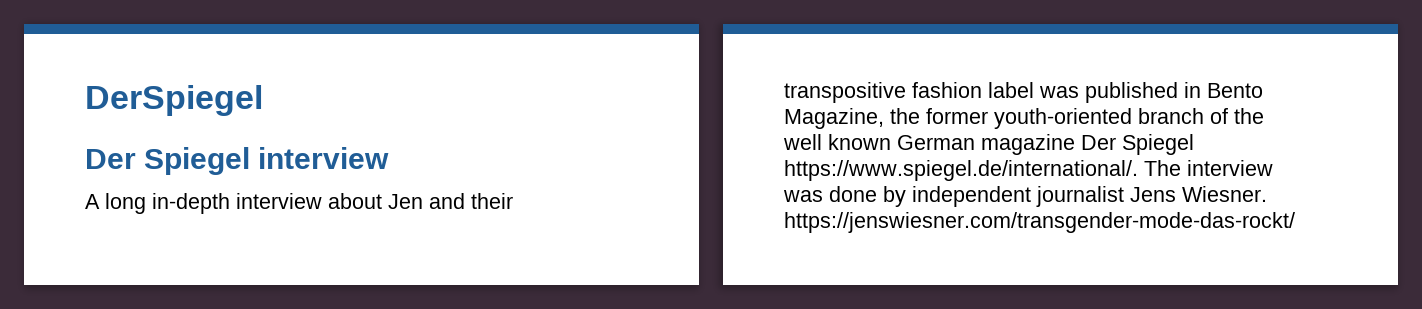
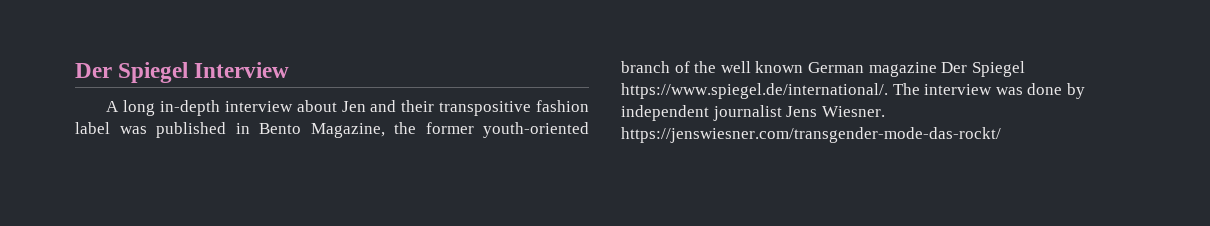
[85,85,263,116] [85,147,390,175] DerSpiegel // Der Spiegel interview -> [75,62,290,83] Der Spiegel Interview

